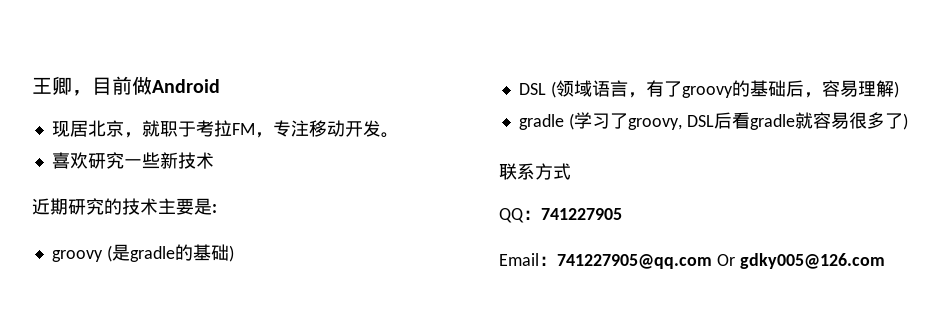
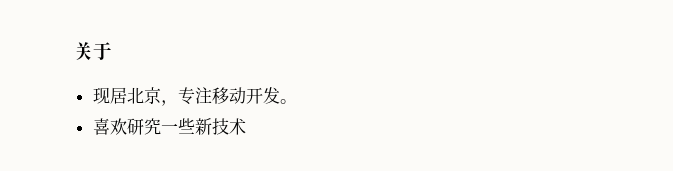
[32,76,220,96] 王卿，目前做Android -> [74,42,112,61] 关于
[141,120,273,138] 就职于考拉FM， -> (178, 103) none
[32,198,217,215] [51,244,234,262] [518,80,899,98] [518,112,908,130] [499,163,571,180] [499,208,622,223] [499,253,885,269] // 近期研究的技术主要是: // groovy (是gradle的基础) // DSL (领域语言，有了groovy的基础后，容易理解) // gradle (学习了groovy, DSL后看gradle就容易很多了) // 联系方式 // QQ：741227905 // Email：741227905@qq.com Or gdky005@126.com -> (246, 126) none

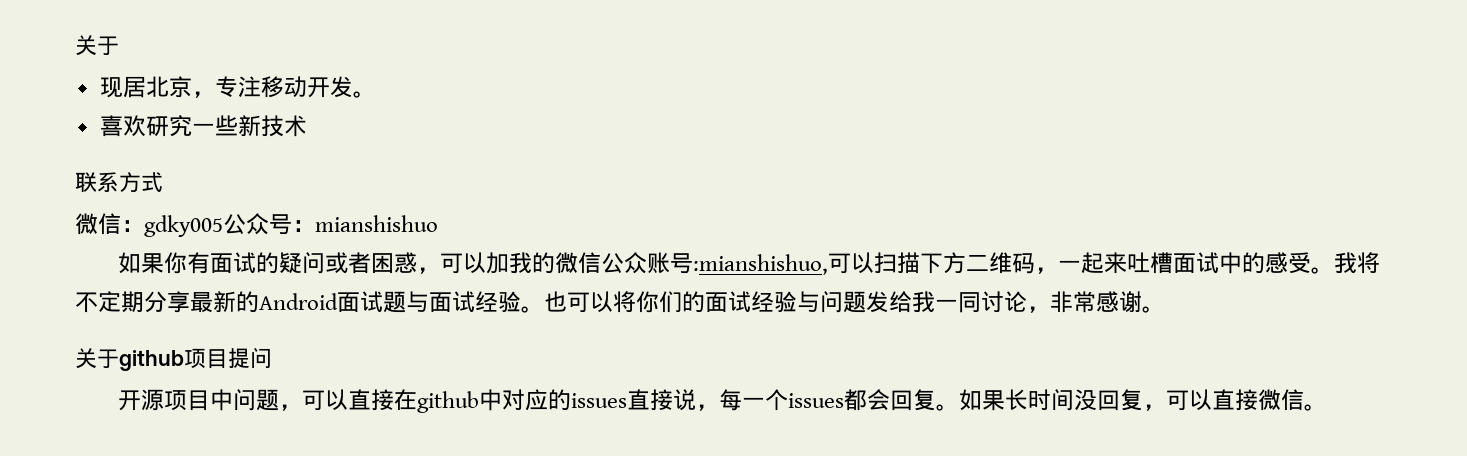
(246, 126) none -> [75,172,163,192] [75,213,438,237] [117,252,1380,275] [75,291,1165,313] [75,347,272,371] [117,389,1327,413] // 联系方式 // 微信：gdky005公众号：mianshishuo // 如果你有面试的疑问或者困惑，可以加我的微信公众账号:mianshishuo,可以扫描下方二维码，一起来吐槽面试中的感受。我将不定期分享最新的Android面试题与面试经验。也可以将你们的面试经验与问题发给我一同讨论，非常感谢。 // 关于github项目提问 // 开源项目中问题，可以直接在github中对应的issues直接说，每一个issues都会回复。如果长时间没回复，可以直接微信。

